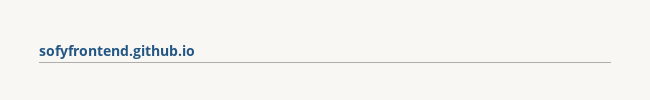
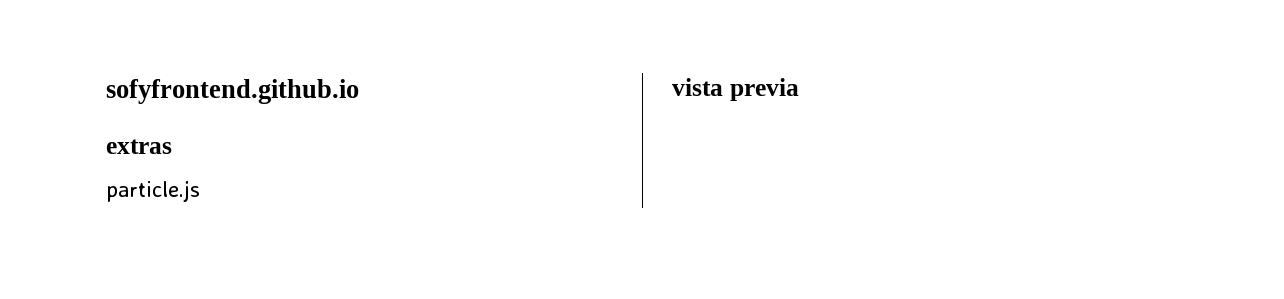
(195, 52) none -> [106,139,172,154] [106,180,200,202] [672,78,799,101] // extras // particle.js // vista previa

